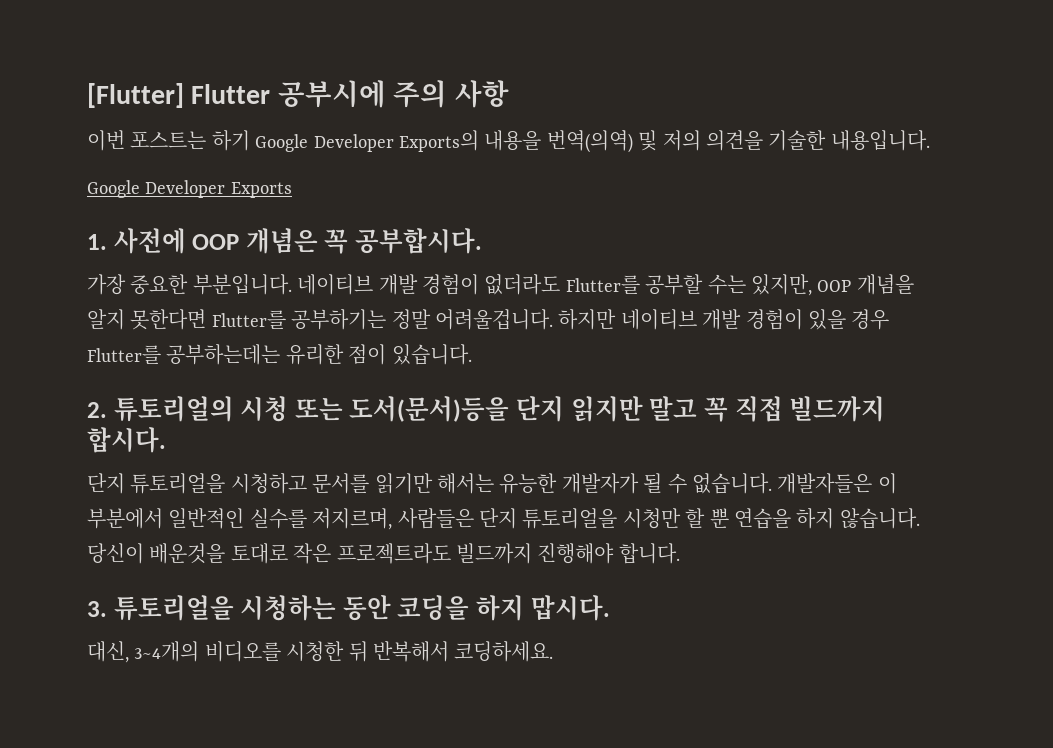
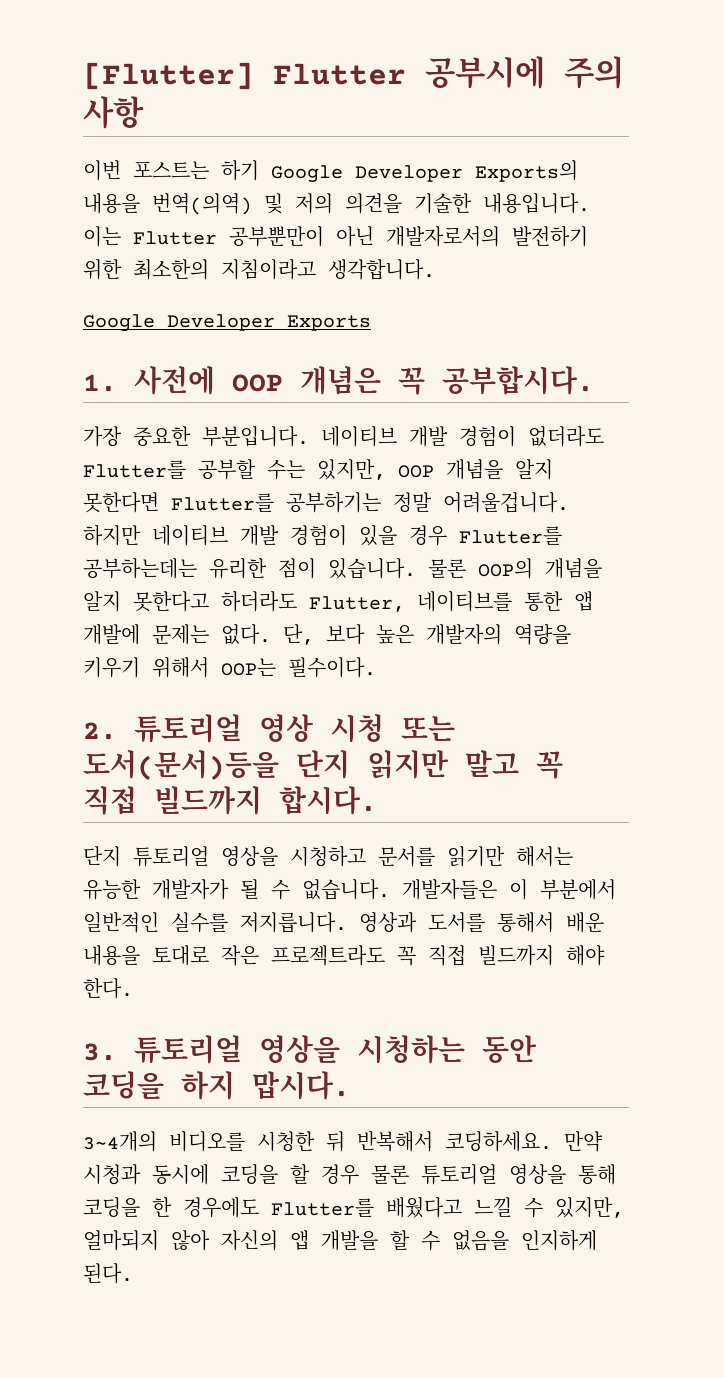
(930, 140) none -> [83,226,588,247] [83,259,435,280] 이는 Flutter 공부뿐만이 아닌 개발자로서의 발전하기 위한 최소한의 지침이라고 생각합니다.
(472, 354) none -> [428,558,602,579] [83,591,593,612] [83,624,571,645] [83,657,376,678] 물론 OOP의 개념을 알지 못한다고 하더라도 Flutter, 네이티브를 통한 앱 개발에 문제는 없다. 단, 보다 높은 개발자의 역량을 키우기 위해서 OOP는 필수이다.
[113,396,234,422] 튜토리얼의 -> [134,714,314,743] 튜토리얼 영상
[130,473,226,494] 튜토리얼을 -> [133,846,278,867] 튜토리얼 영상을
[312,508,920,530] [87,543,680,564] 저지르며, 사람들은 단지 튜토리얼을 시청만 할 뿐 연습을 하지 않습니다. 당신이 배운것을 토대로 작은 프로젝트라도 빌드까지 진행해야 합니다. -> [240,912,604,933] [83,945,605,966] [83,978,133,999] 저지릅니다. 영상과 도서를 통해서 배운 내용을 토대로 작은 프로젝트라도 꼭 직접 빌드까지 해야 한다.
[113,595,234,621] 튜토리얼을 -> [134,1035,340,1064] 튜토리얼 영상을
[87,641,129,663] 대신, -> (350, 1085) none
(554, 651) none -> [564,1131,603,1152] [83,1164,616,1185] [83,1196,624,1218] [83,1230,597,1251] [83,1263,133,1284] 만약 시청과 동시에 코딩을 할 경우 물론 튜토리얼 영상을 통해 코딩을 한 경우에도 Flutter를 배웠다고 느낄 수 있지만, 얼마되지 않아 자신의 앱 개발을 할 수 없음을 인지하게 된다.

